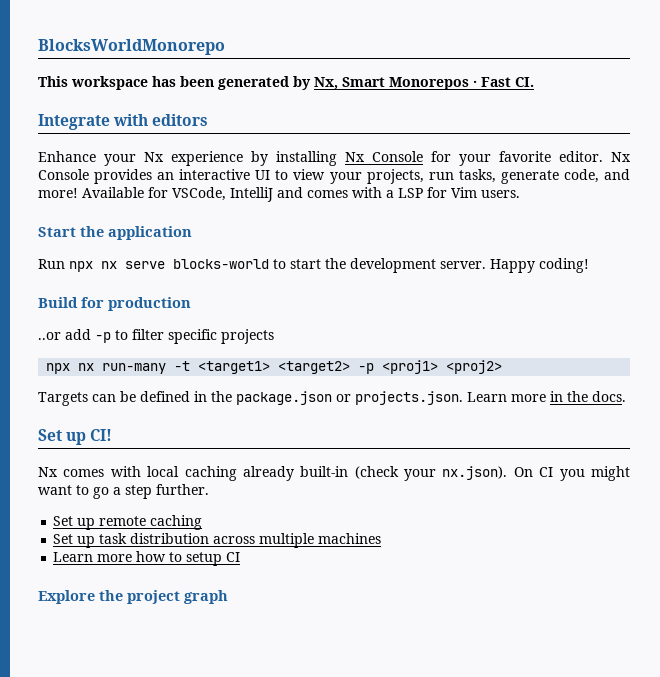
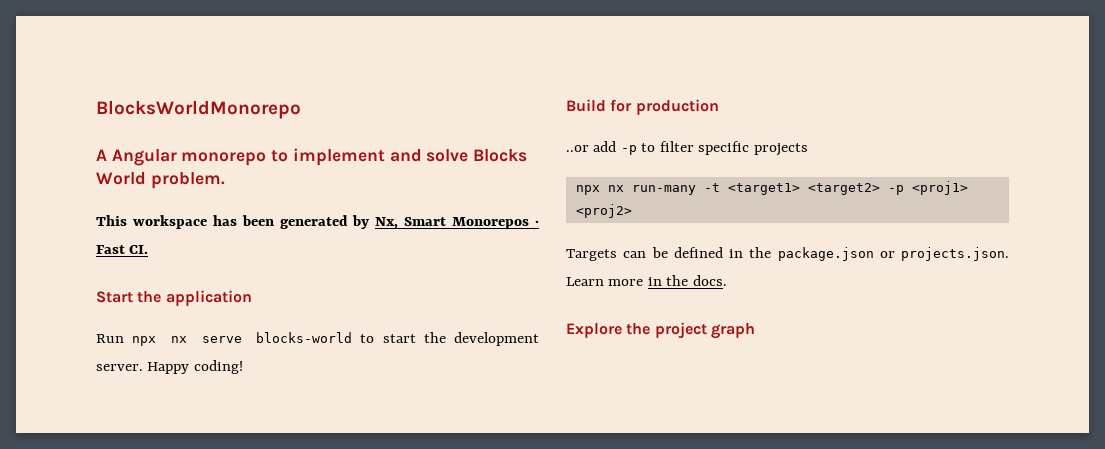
(225, 47) none -> [96,148,528,166] [96,172,225,189] // A Angular monorepo to implement and solve Blocks World problem.
[38,114,209,130] [38,151,631,166] [38,169,631,184] [38,187,520,202] // Integrate with editors // Enhance your Nx experience by installing Nx Console for your favorite editor. Nx Console provides an interactive UI to view your projects, run tasks, generate code, and more! Available for VSCode, IntelliJ and comes with a LSP for Vim users. -> (149, 249) none
[38,429,113,445] [38,466,630,481] [38,484,209,499] [53,515,203,530] [53,533,382,548] [53,551,241,566] // Set up CI! // Nx comes with local caching already built-in (check your nx.json). On CI you might want to go a step further. // Set up remote caching // Set up task distribution across multiple machines // Learn more how to setup CI -> (727, 280) none

